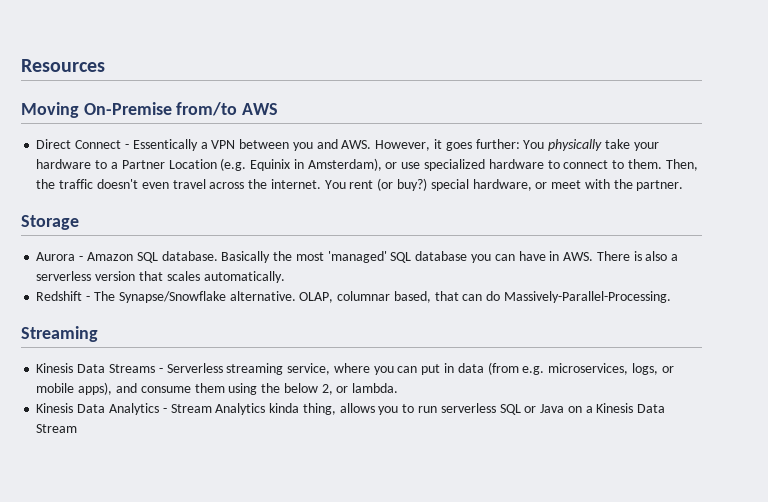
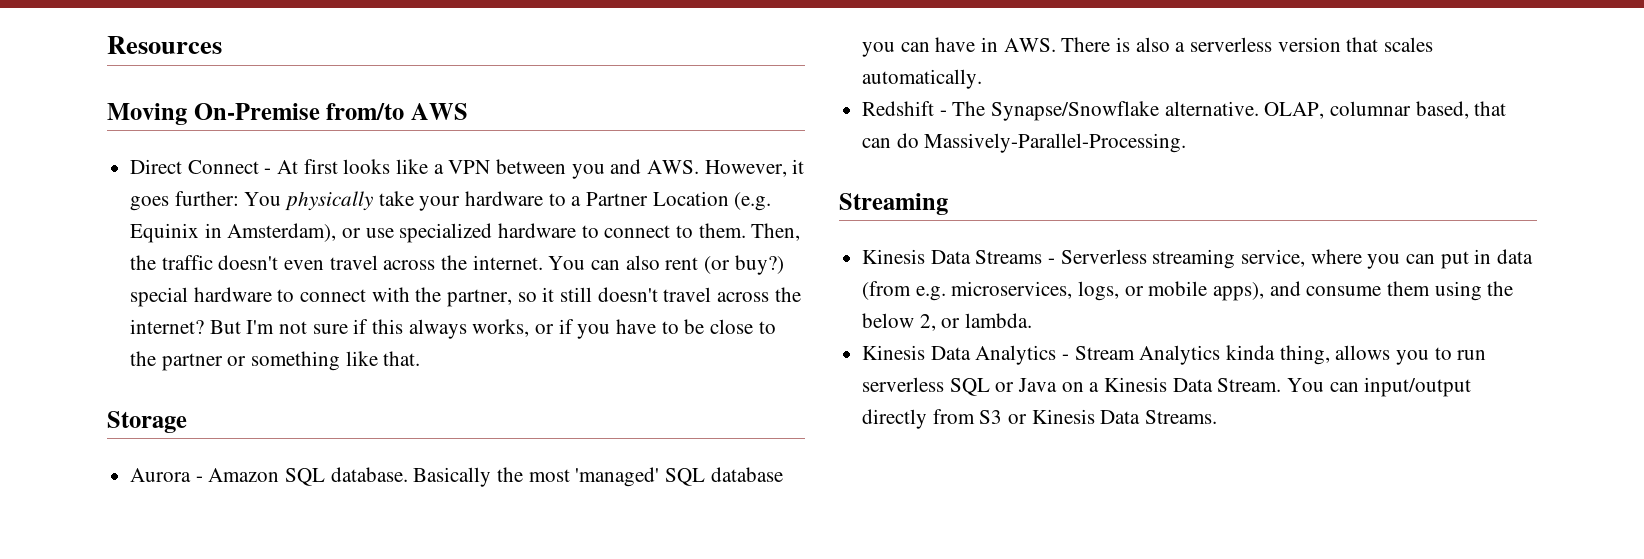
[132,139,198,151] Essentically -> [277,159,429,174] At first looks like
(346, 184) none -> [591,255,660,270] can also
[472,179,684,191] hardware, or meet with the partner. -> [193,287,801,307] [130,319,776,339] [130,351,421,371] hardware to connect with the partner, so it still doesn't travel across the internet? But I'm not sure if this always works, or if you have to be close to the partner or something like that.
[36,424,78,433] Stream -> [1217,377,1472,397] [862,409,1218,429] Stream. You can input/output directly from S3 or Kinesis Data Streams.

